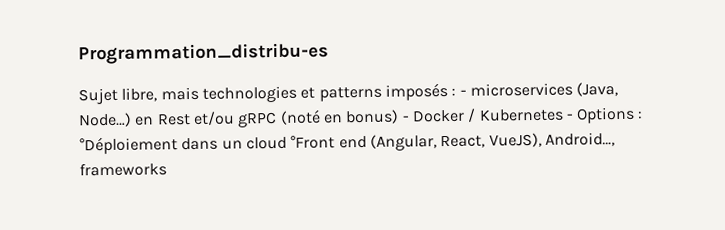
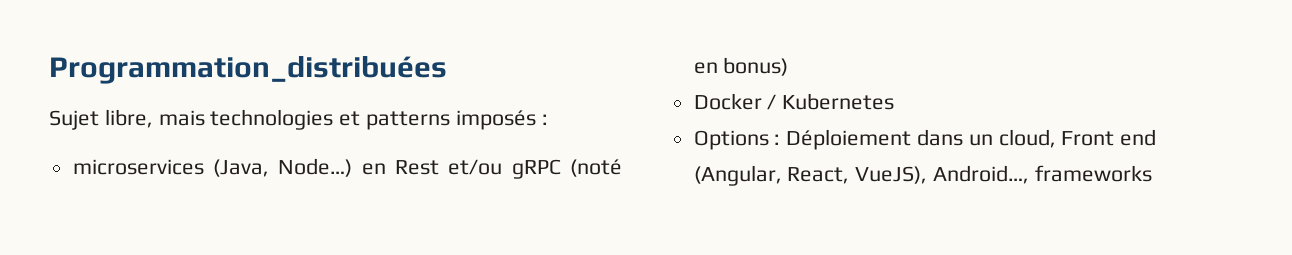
[78,42,329,65] Programmation_distribu-es -> [49,56,447,84] Programmation_distribuées
[459,89,467,96] - -> (548, 119) //
[402,115,410,122] - -> (789, 66) //
[565,113,574,120] - -> (895, 101) //
[79,136,178,155] °Déploiement -> [786,129,912,150] Déploiement
[245,135,336,150] cloud °Front -> [998,129,1115,148] cloud, Front

